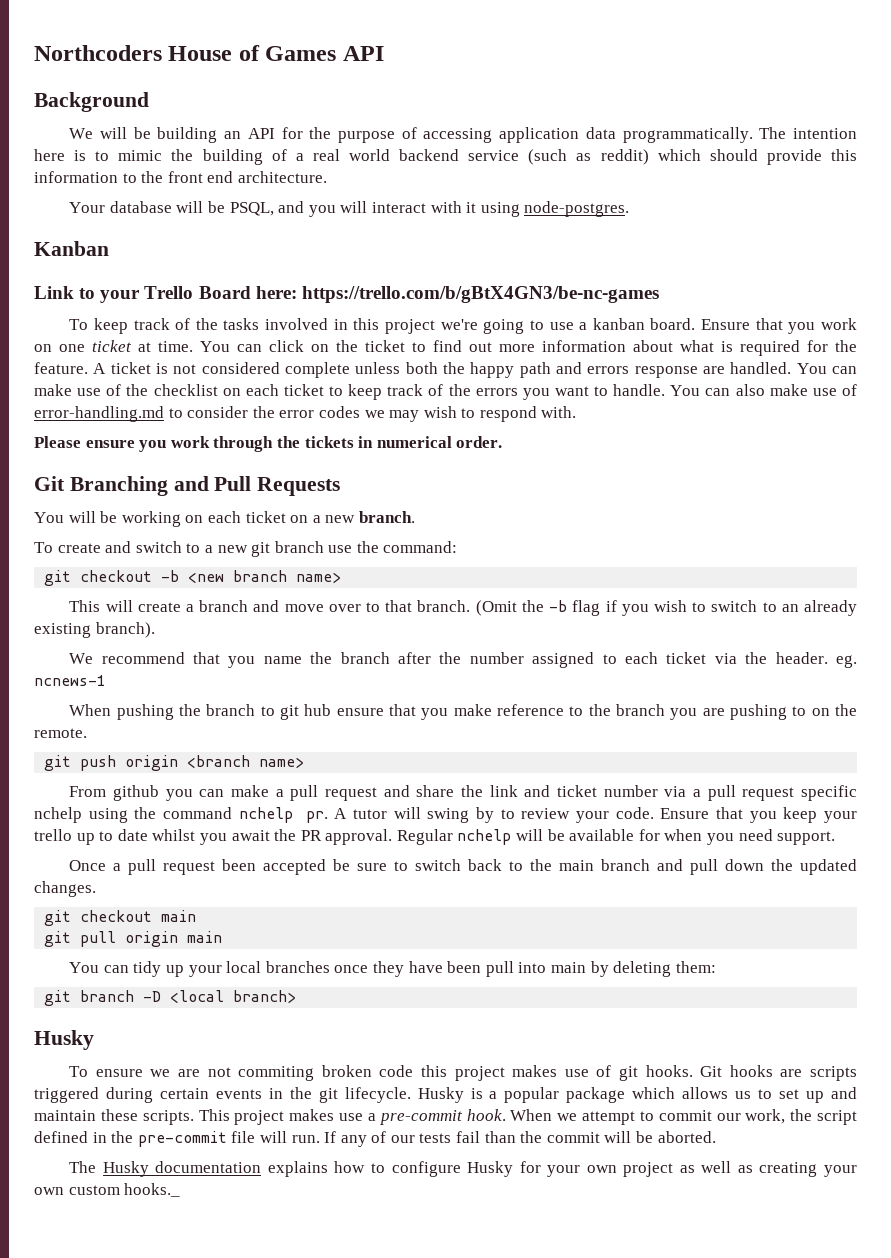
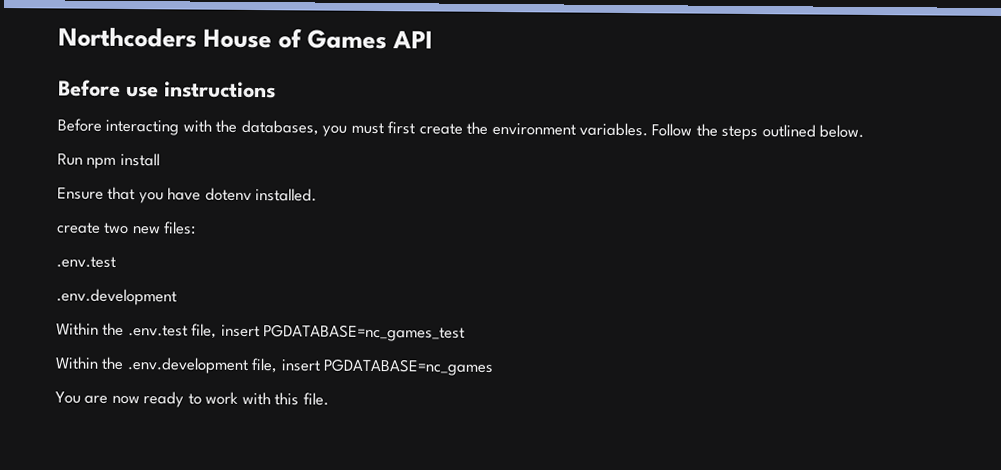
[34,92,149,112] [69,127,858,143] [34,149,857,165] [34,171,327,183] [69,201,630,217] [34,241,109,256] [34,286,659,303] [69,318,858,334] [34,340,857,356] [34,362,858,378] [34,384,858,400] [34,406,577,422] [34,436,503,452] [34,476,341,496] [34,511,415,527] [34,541,458,557] [44,570,342,586] [69,600,857,616] [34,622,155,638] [69,652,857,668] [34,675,106,686] [69,704,857,720] [34,728,87,738] [44,755,305,771] [69,785,857,801] [34,807,858,823] [34,829,836,845] [69,859,858,875] [34,881,96,897] [44,910,197,926] [44,931,223,947] [69,961,716,977] [44,990,297,1006] [34,1030,94,1050] [69,1065,858,1081] [34,1087,857,1103] [34,1109,858,1125] [34,1131,716,1147] [69,1161,857,1177] [34,1183,181,1197] Background // We will be building an API for the purpose of accessing application data programmatically. The intention here is to mimic the building of a real world backend service (such as reddit) which should provide this information to the front end architecture. // Your database will be PSQL, and you will interact with it using node-postgres. // Kanban // Link to your Trello Board here: https://trello.com/b/gBtX4GN3/be-nc-games // To keep track of the tasks involved in this project we're going to use a kanban board. Ensure that you work on one ticket at time. You can click on the ticket to find out more information about what is required for the feature. A ticket is not considered complete unless both the happy path and errors response are handled. You can make use of the checklist on each ticket to keep track of the errors you want to handle. You can also make use of error-handling.md to consider the error codes we may wish to respond with. // Please ensure you work through the tickets in numerical order. // Git Branching and Pull Requests // You will be working on each ticket on a new branch. // To create and switch to a new git branch use the command: // git checkout -b <new branch name> // This will create a branch and move over to that branch. (Omit the -b flag if you wish to switch to an already existing branch). // We recommend that you name the branch after the number assigned to each ticket via the header. eg. ncnews-1 // When pushing the branch to git hub ensure that you make reference to the branch you are pushing to on the remote. // git push origin <branch name> // From github you can make a pull request and share the link and ticket number via a pull request specific nchelp using the command nchelp pr. A tutor will swing by to review your code. Ensure that you keep your trello up to date whilst you await the PR approval. Regular nchelp will be available for when you need support. // Once a pull request been accepted be sure to switch back to the main branch and pull down the updated changes. // git checkout main // git pull origin main // You can tidy up your local branches once they have been pull into main by deleting them: // git branch -D <local branch> // Husky // To ensure we are not commiting broken code this project makes use of git hooks. Git hooks are scripts triggered during certain events in the git lifecycle. Husky is a popular package which allows us to set up and maintain these scripts. This project makes use a pre-commit hook. When we attempt to commit our work, the script defined in the pre-commit file will run. If any of our tests fail than the commit will be aborted. // The Husky documentation explains how to configure Husky for your own project as well as creating your own custom hooks._ -> [58,79,276,99] [57,118,865,141] [57,152,160,169] [57,186,318,204] [56,221,197,235] [56,256,116,268] [56,288,177,306] [56,322,466,342] [55,356,494,376] [55,391,329,408] Before use instructions // Before interacting with the databases, you must first create the environment variables. Follow the steps outlined below. // Run npm install // Ensure that you have dotenv installed. // create two new files: // .env.test // .env.development // Within the .env.test file, insert PGDATABASE=nc_games_test // Within the .env.development file, insert PGDATABASE=nc_games // You are now ready to work with this file.

